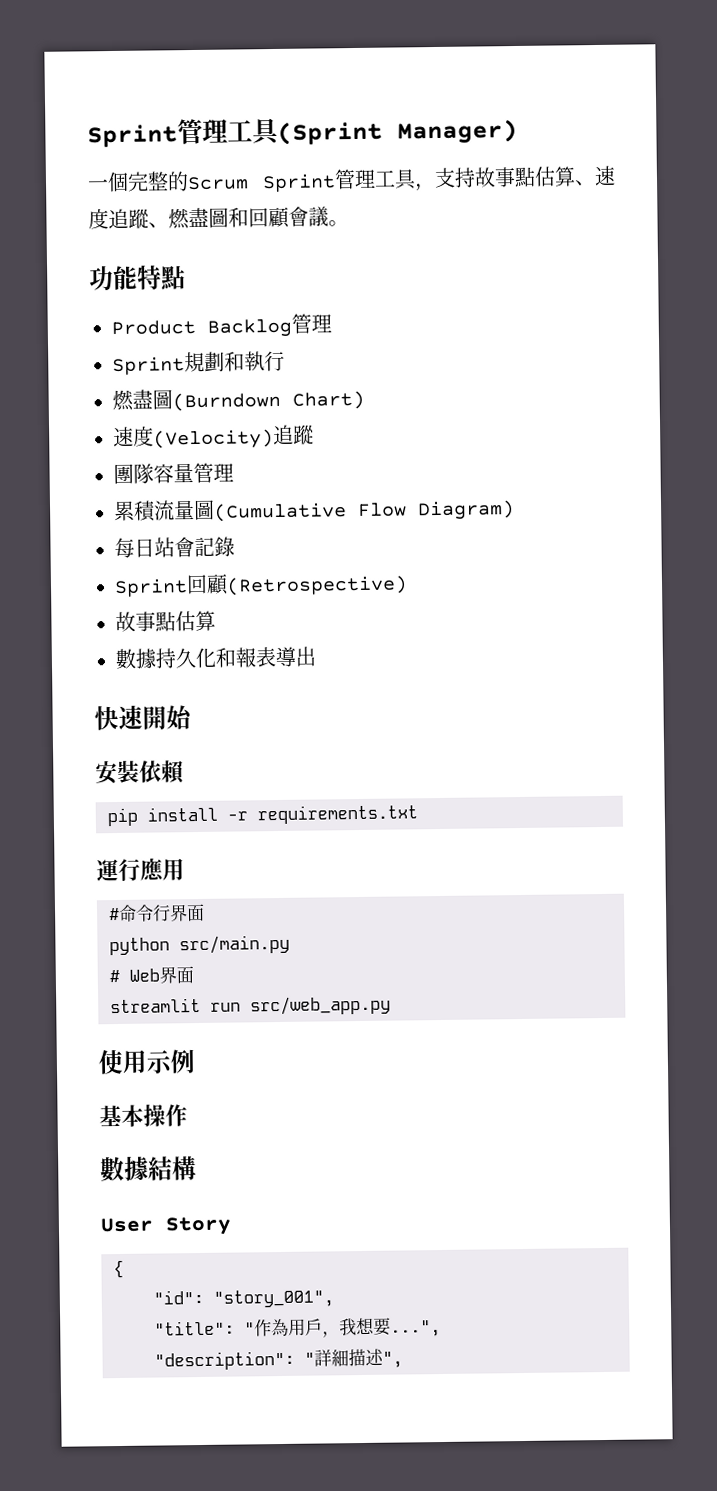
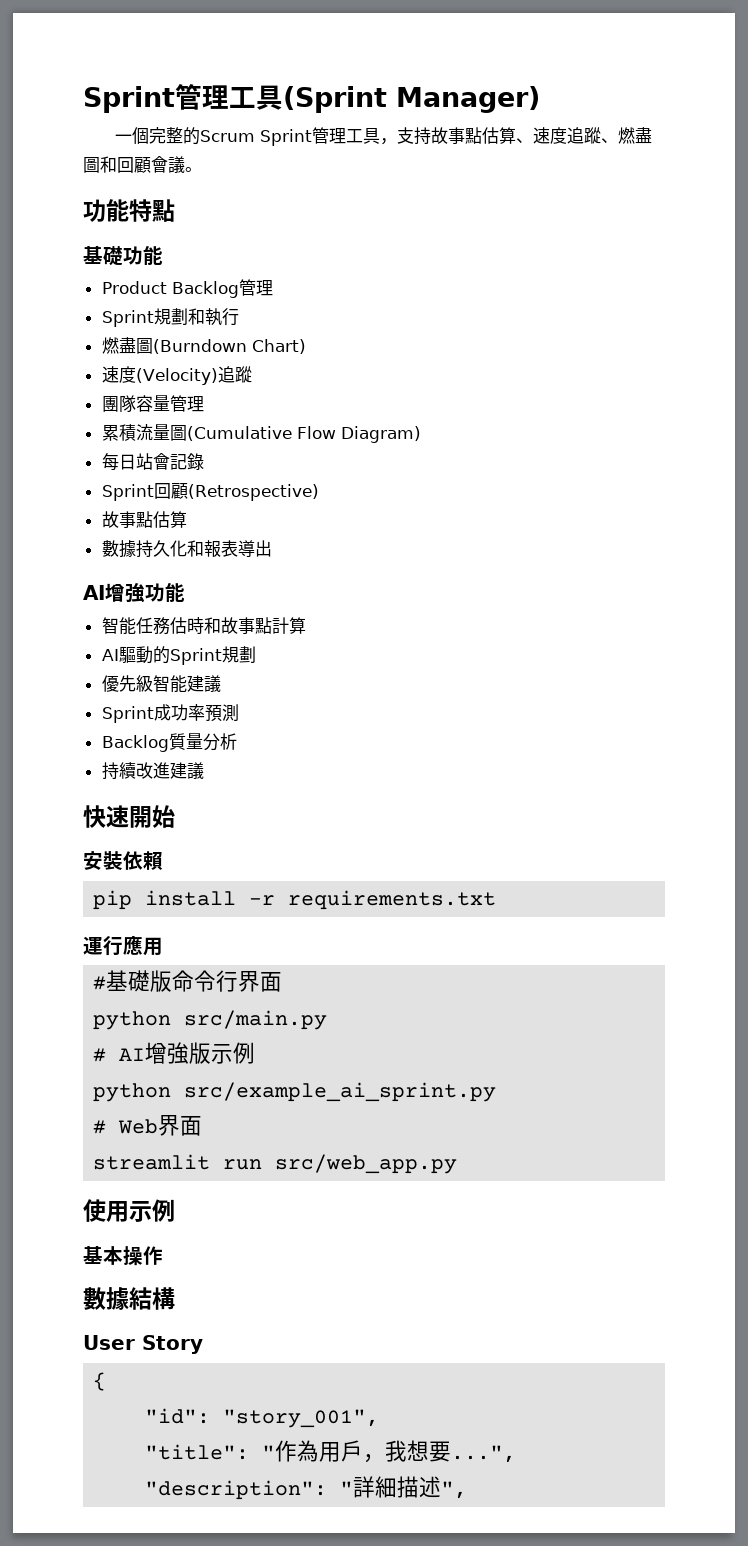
(186, 278) none -> [83,245,163,266] // 基礎功能
(317, 656) none -> [83,583,185,603] [101,617,306,635] [101,646,256,665] [101,675,221,693] [101,704,239,723] [101,733,237,752] [101,762,204,780] // AI增強功能 // 智能任務估時和故事點計算 // AI驅動的Sprint規劃 // 優先級智能建議 // Sprint成功率預測 // Backlog質量分析 // 持續改進建議
(120, 914) none -> [106,970,173,992] 基礎版
(290, 944) none -> [93,1042,256,1064] [93,1082,497,1102] // # AI增強版示例 // python src/example_ai_sprint.py

